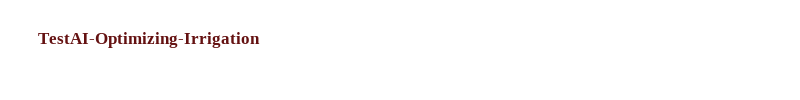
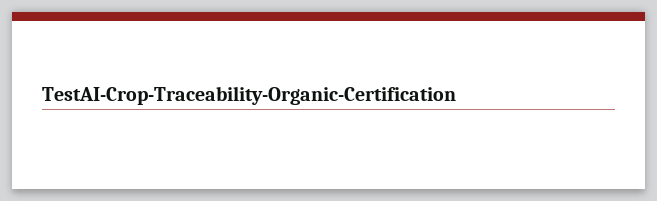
[38,32,260,48] TestAI-Optimizing-Irrigation -> [42,86,456,105] TestAI-Crop-Traceability-Organic-Certification

